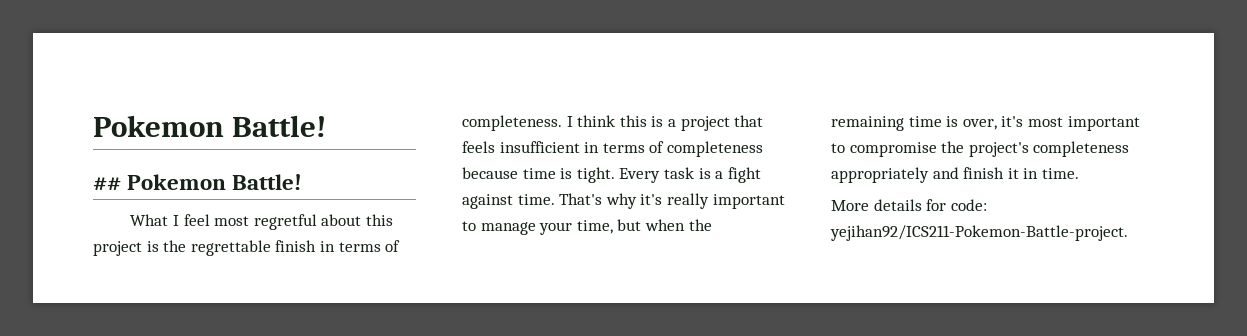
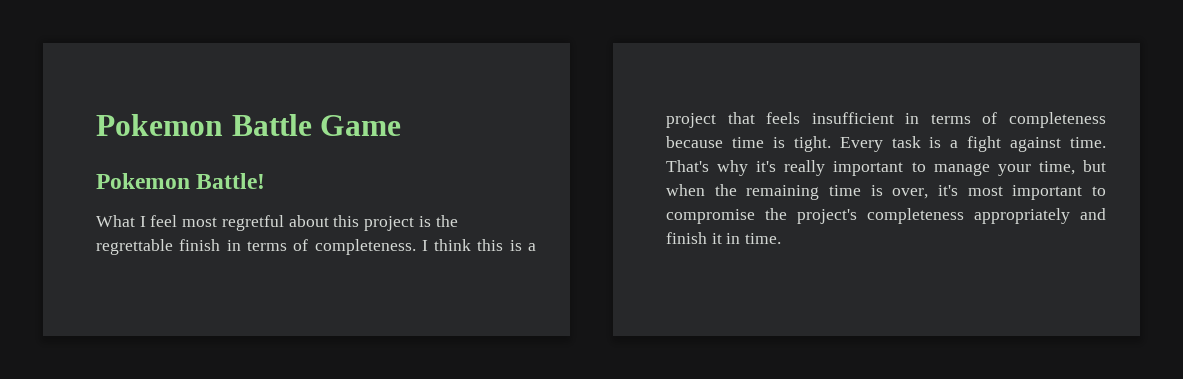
[93,115,327,137] [93,177,121,191] Pokemon Battle! // ## -> [96,114,402,136] Pokemon Battle Game //
[831,199,987,211] [830,225,1128,241] // More details for code: yejihan92/ICS211-Pokemon-Battle-project. -> (782, 238) none

